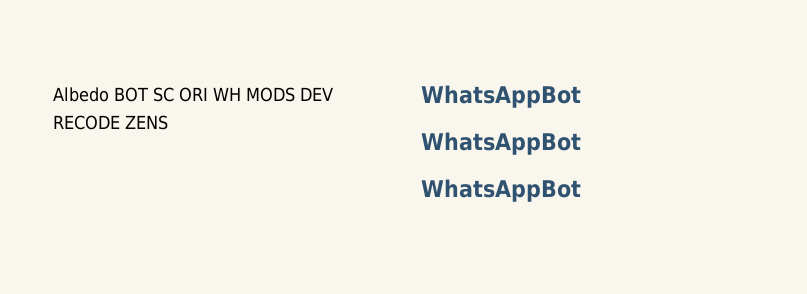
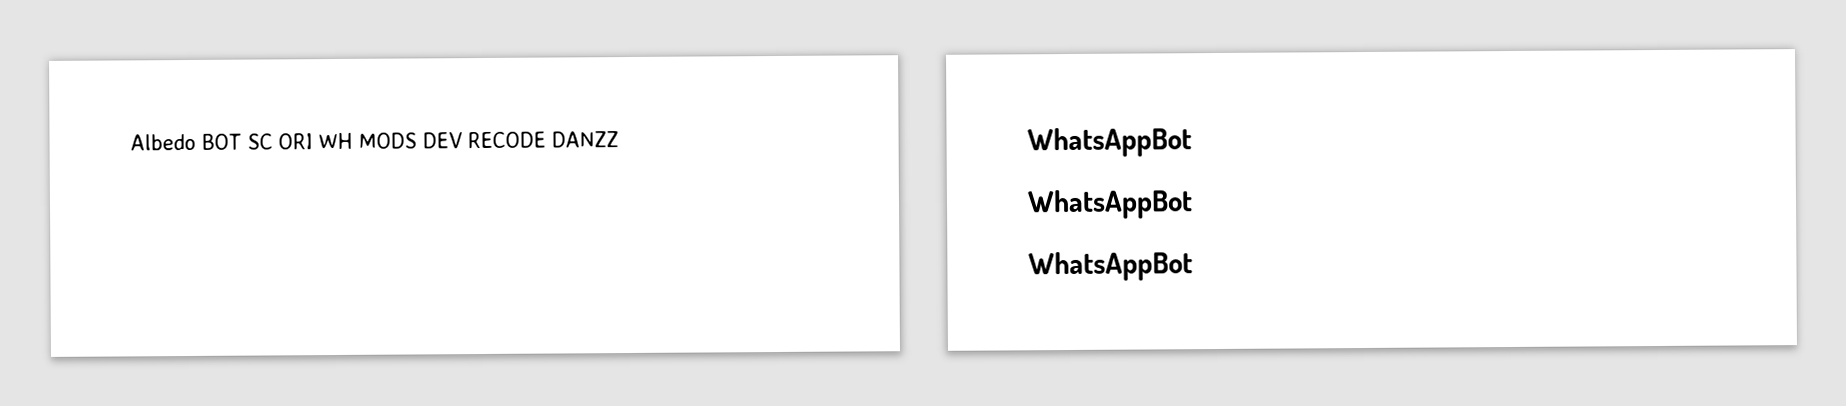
[125,115,168,130] ZENS -> [551,131,619,148] DANZZ

